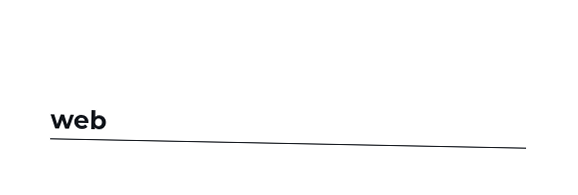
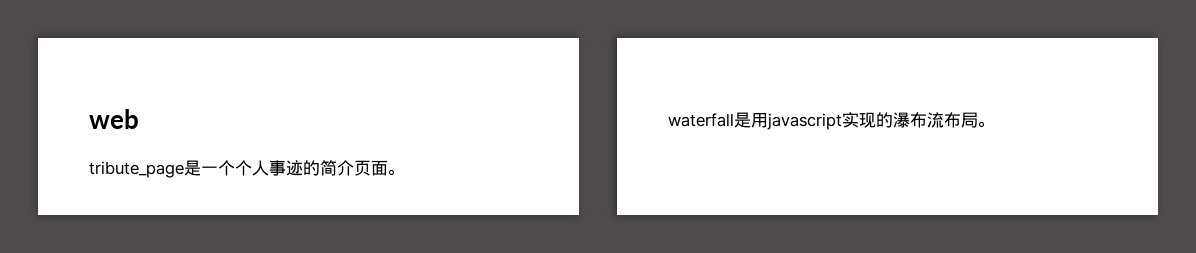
(107, 119) none -> [89,160,404,178] [668,112,994,130] // tribute_page是一个个人事迹的简介页面。 // waterfall是用javascript实现的瀑布流布局。

